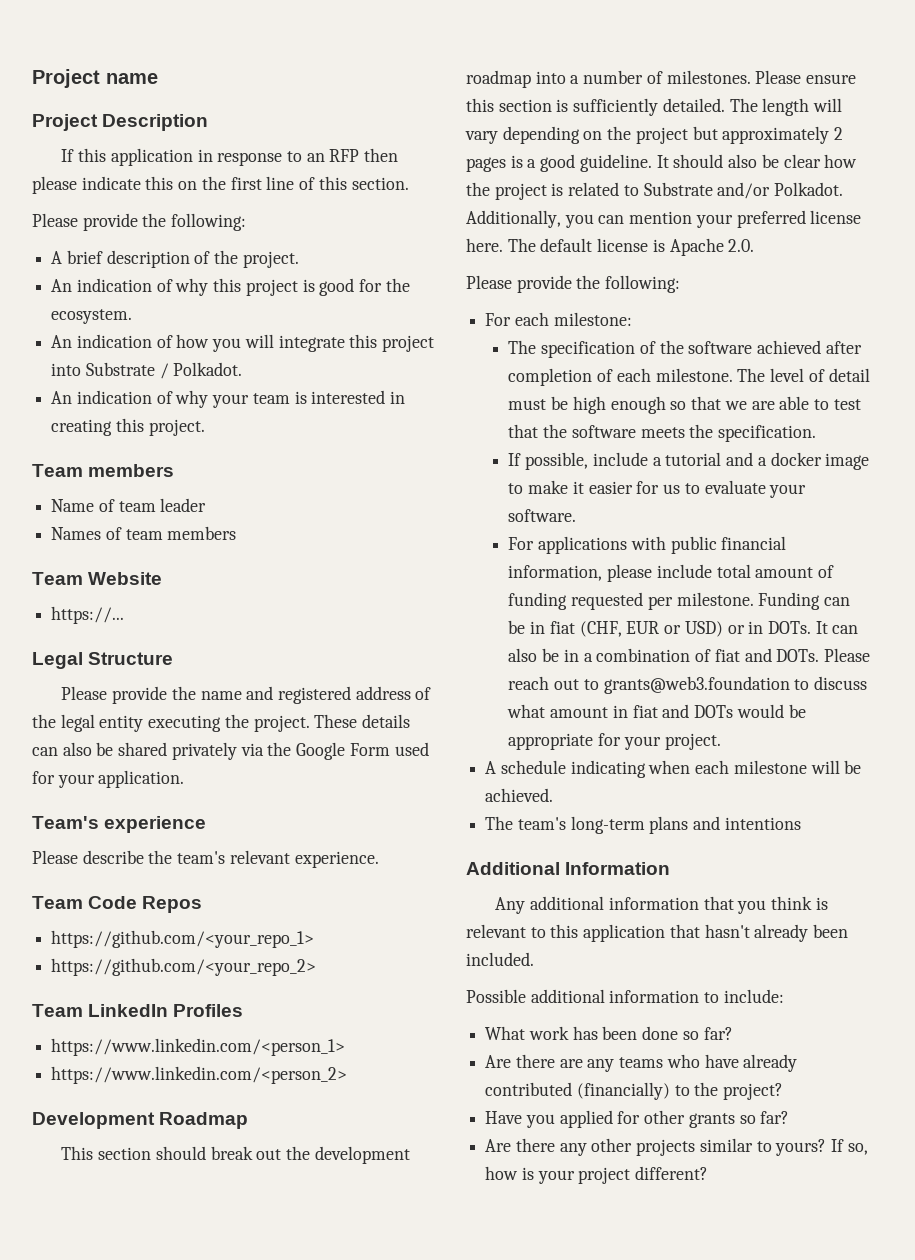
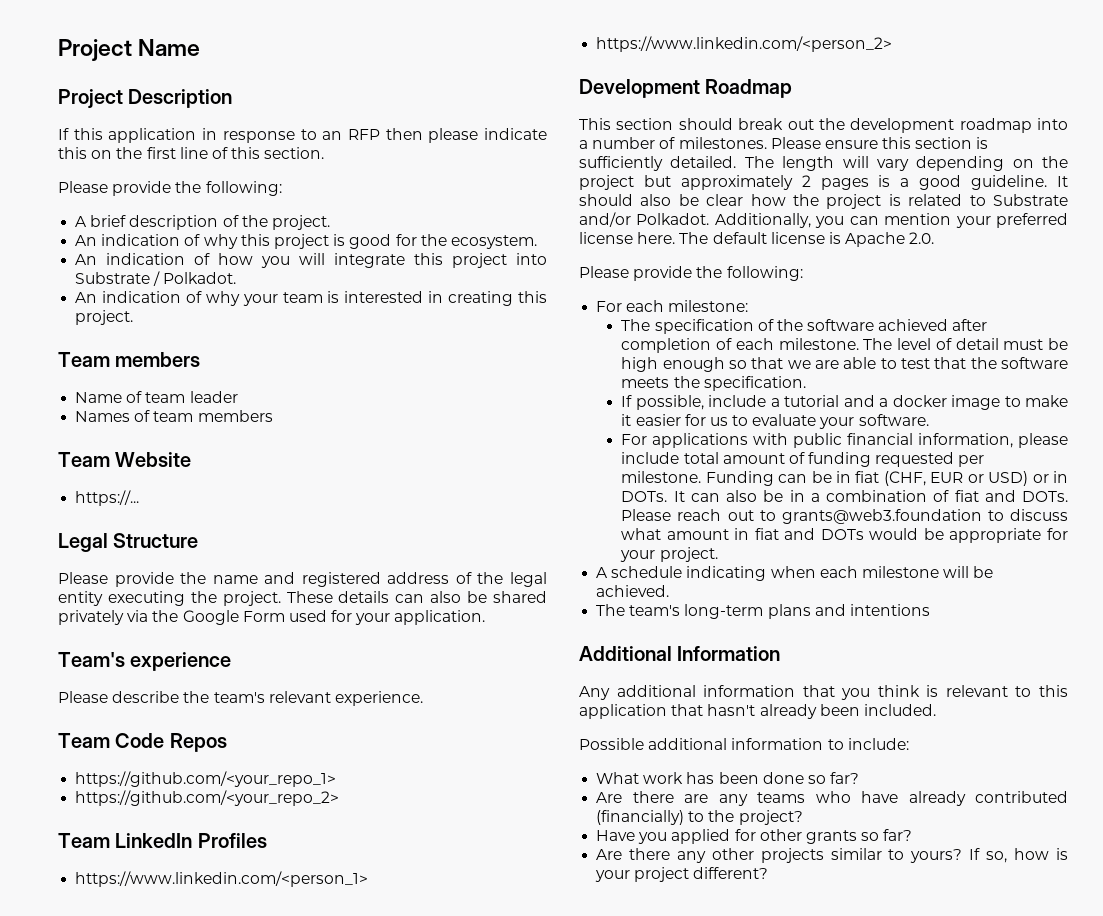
[32,69,158,88] Project name -> [58,39,201,61] Project Name

